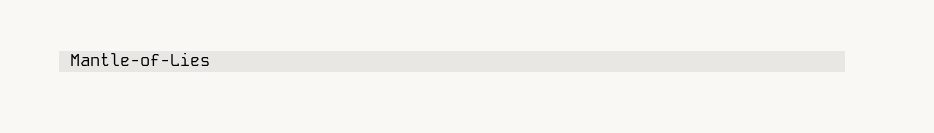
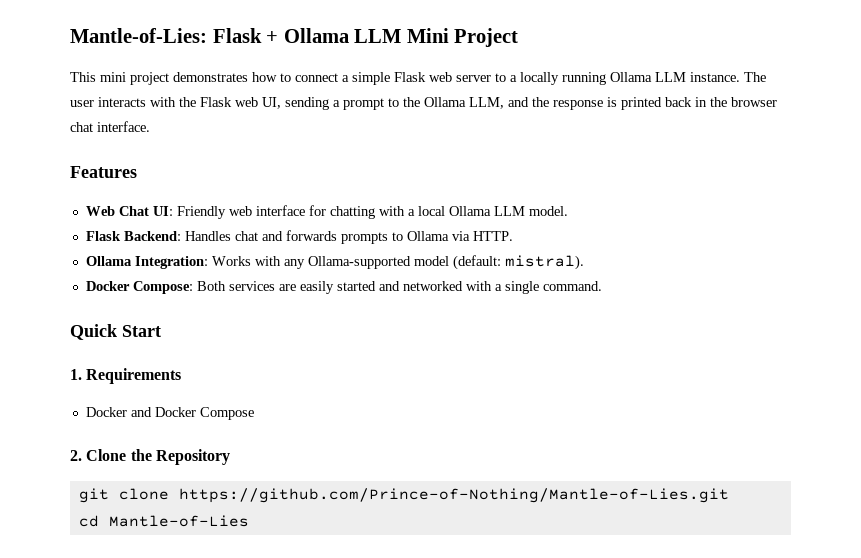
(69, 59) none -> [70,28,519,47] [70,72,766,85] [70,97,777,110] [70,121,150,132] [70,166,137,178] [85,205,568,219] [85,230,513,244] [85,255,584,270] [85,281,602,294] [70,324,161,340] [70,368,182,384] [85,407,254,420] [70,449,230,465] [78,488,729,503] [78,515,99,527] Mantle-of-Lies: Flask + Ollama LLM Mini Project // This mini project demonstrates how to connect a simple Flask web server to a locally running Ollama LLM instance. The user interacts with the Flask web UI, sending a prompt to the Ollama LLM, and the response is printed back in the browser chat interface. // Features // Web Chat UI: Friendly web interface for chatting with a local Ollama LLM model. // Flask Backend: Handles chat and forwards prompts to Ollama via HTTP. // Ollama Integration: Works with any Ollama-supported model (default: mistral). // Docker Compose: Both services are easily started and networked with a single command. // Quick Start // 1. Requirements // Docker and Docker Compose // 2. Clone the Repository // git clone https://github.com/Prince-of-Nothing/Mantle-of-Lies.git // cd

